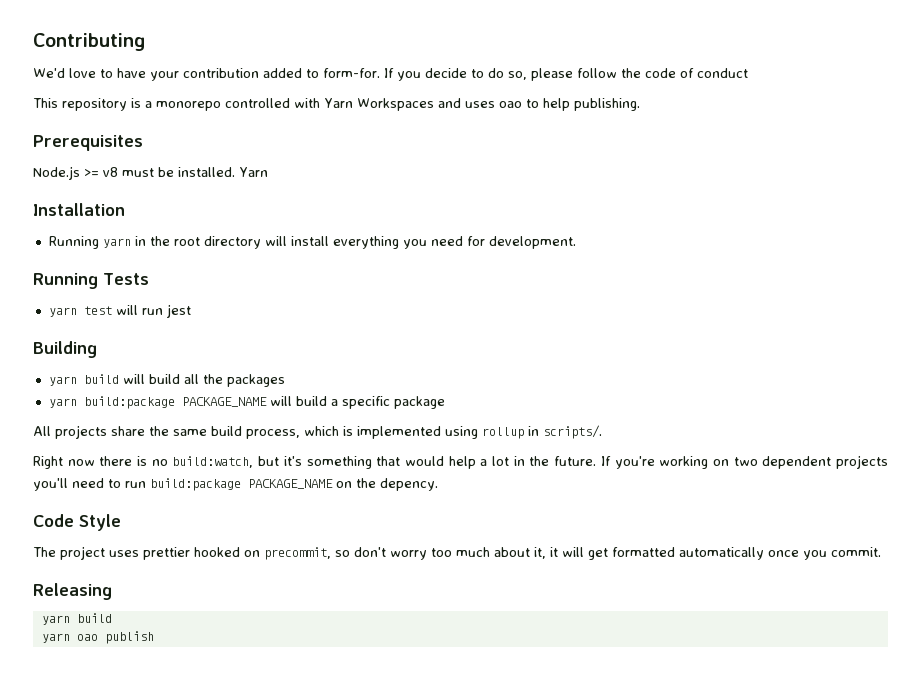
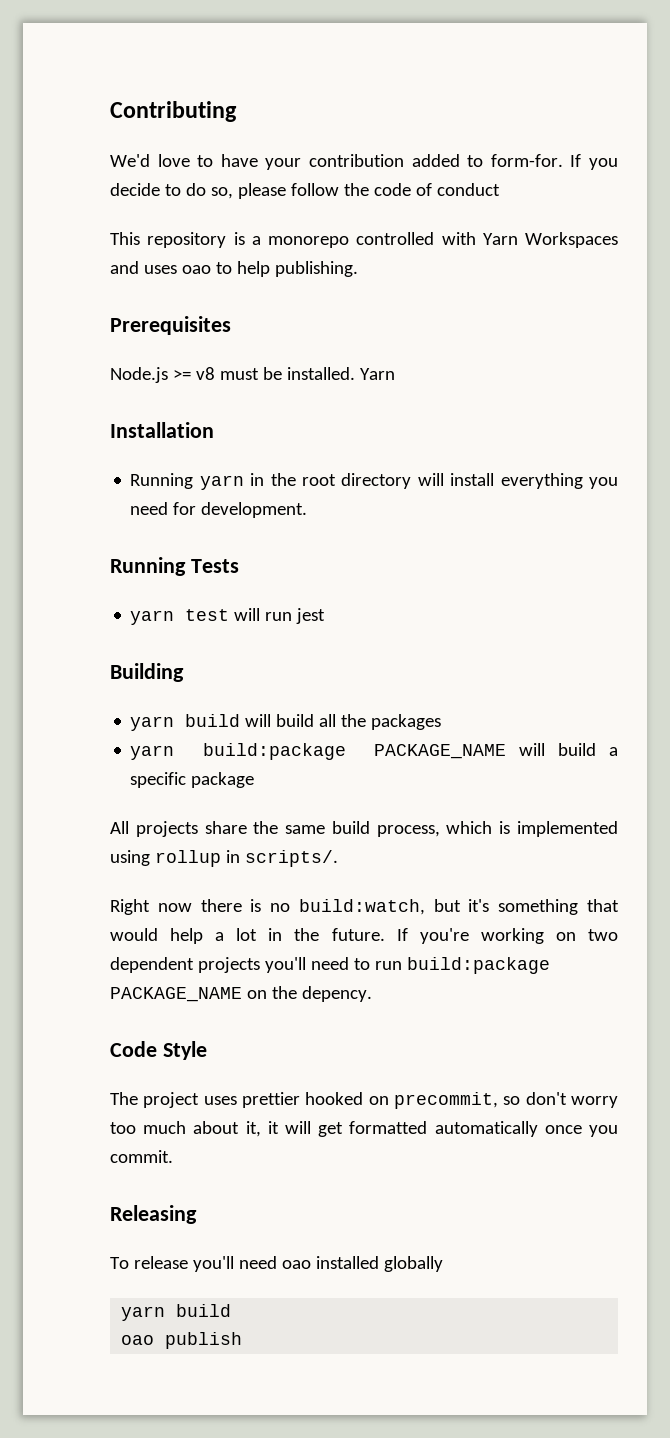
(112, 591) none -> [110,1256,443,1272] // To release you'll need oao installed globally
[41,633,70,643] yarn -> (232, 1310) none

